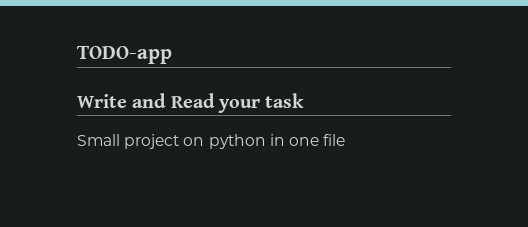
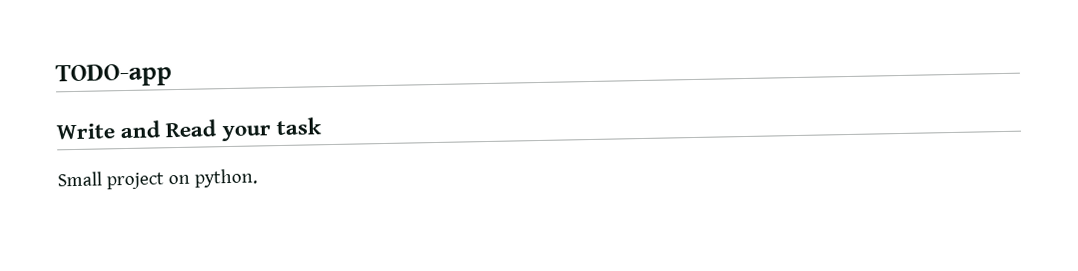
[208,134,346,149] python in one file -> [193,168,258,188] python.

